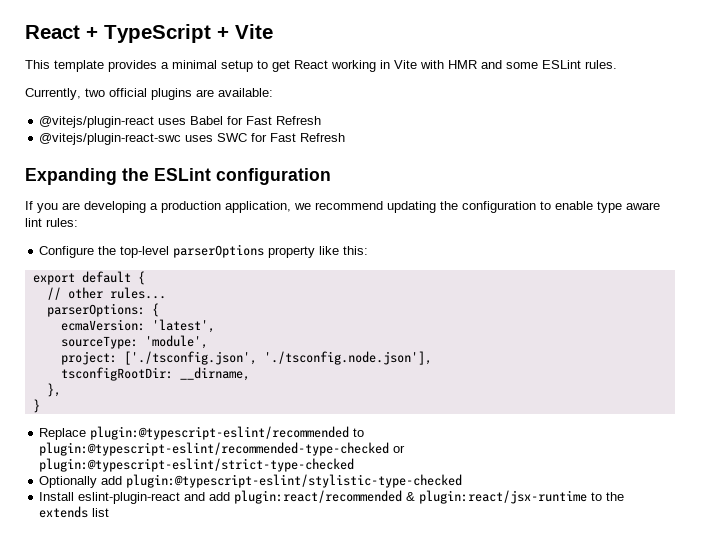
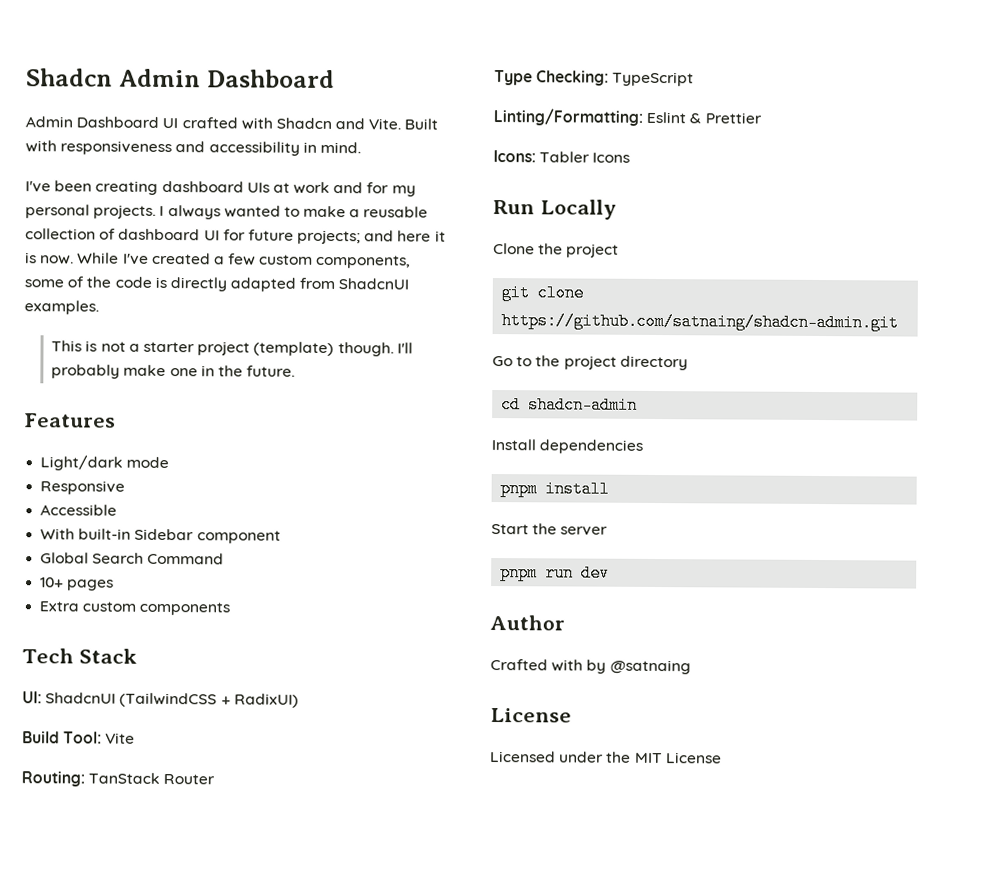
[25,24,273,43] [25,60,617,72] [25,88,273,100] [39,116,322,128] [39,133,346,145] [25,168,331,185] [25,201,660,213] [25,218,78,227] [39,244,369,258] [32,271,145,285] [46,287,166,300] [46,303,159,317] [60,319,215,333] [60,335,208,349] [60,351,432,365] [60,367,250,381] [46,383,61,397] [32,399,40,413] [39,426,365,440] [39,442,406,456] [39,458,355,472] [39,474,463,488] [39,490,625,504] [39,506,110,518] React + TypeScript + Vite // This template provides a minimal setup to get React working in Vite with HMR and some ESLint rules. // Currently, two official plugins are available: // @vitejs/plugin-react uses Babel for Fast Refresh // @vitejs/plugin-react-swc uses SWC for Fast Refresh // Expanding the ESLint configuration // If you are developing a production application, we recommend updating the configuration to enable type aware lint rules: // Configure the top-level parserOptions property like this: // export default { // // other rules... // parserOptions: { // ecmaVersion: 'latest', // sourceType: 'module', // project: ['./tsconfig.json', './tsconfig.node.json'], // tsconfigRootDir: __dirname, // }, // } // Replace plugin:@typescript-eslint/recommended to plugin:@typescript-eslint/recommended-type-checked or plugin:@typescript-eslint/strict-type-checked // Optionally add plugin:@typescript-eslint/stylistic-type-checked // Install eslint-plugin-react and add plugin:react/recommended & plugin:react/jsx-runtime to the extends list -> [26,68,335,89] [25,116,439,130] [25,140,361,156] [25,180,416,197] [25,204,429,220] [25,228,446,245] [25,252,412,269] [24,276,410,292] [24,300,99,315] [51,340,413,357] [51,364,296,379] [24,413,116,428] [40,455,170,471] [40,480,126,495] [40,504,118,516] [40,528,281,544] [40,552,225,565] [40,577,115,591] [39,601,231,616] [22,648,137,664] [22,691,299,708] [22,731,136,744] [21,771,216,787] [494,70,695,87] [493,108,762,126] [493,150,631,163] [493,199,617,220] [493,243,620,258] [501,284,585,302] [501,312,900,332] [492,355,688,371] [501,396,639,414] [491,439,644,454] [500,480,611,498] [491,523,609,536] [500,564,611,582] [490,614,565,631] [490,658,691,675] [490,707,572,723] [489,750,722,764] Shadcn Admin Dashboard // Admin Dashboard UI crafted with Shadcn and Vite. Built with responsiveness and accessibility in mind. // I've been creating dashboard UIs at work and for my personal projects. I always wanted to make a reusable collection of dashboard UI for future projects; and here it is now. While I've created a few custom components, some of the code is directly adapted from ShadcnUI examples. // This is not a starter project (template) though. I'll probably make one in the future. // Features // Light/dark mode // Responsive // Accessible // With built-in Sidebar component // Global Search Command // 10+ pages // Extra custom components // Tech Stack // UI: ShadcnUI (TailwindCSS + RadixUI) // Build Tool: Vite // Routing: TanStack Router // Type Checking: TypeScript // Linting/Formatting: Eslint & Prettier // Icons: Tabler Icons // Run Locally // Clone the project // git clone https://github.com/satnaing/shadcn-admin.git // Go to the project directory // cd shadcn-admin // Install dependencies // pnpm install // Start the server // pnpm run dev // Author // Crafted with by @satnaing // License // Licensed under the MIT License

